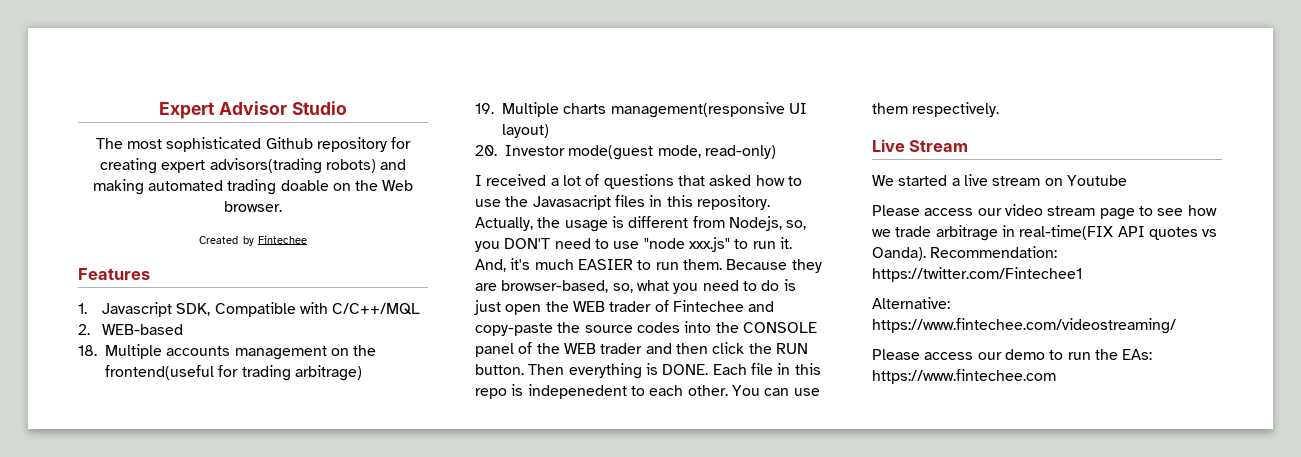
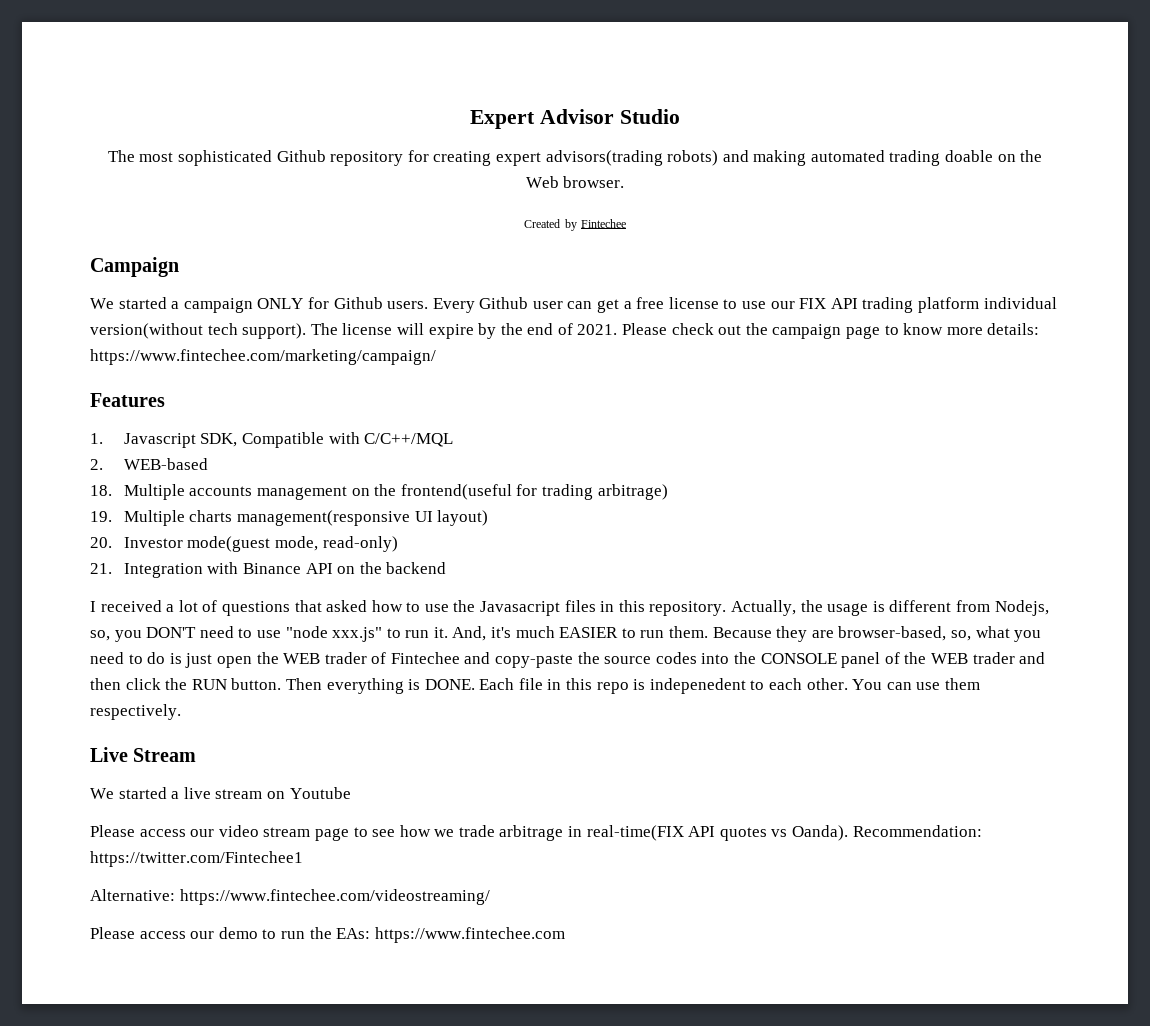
(307, 239) none -> [90,257,179,277] [90,297,1057,313] [90,323,1040,339] [90,349,436,365] // Campaign // We started a campaign ONLY for Github users. Every Github user can get a free license to use our FIX API trading platform individual version(without tech support). The license will expire by the end of 2021. Please check out the campaign page to know more details: https://www.fintechee.com/marketing/campaign/
(776, 152) none -> [90,562,447,578] // 21. Integration with Binance API on the backend

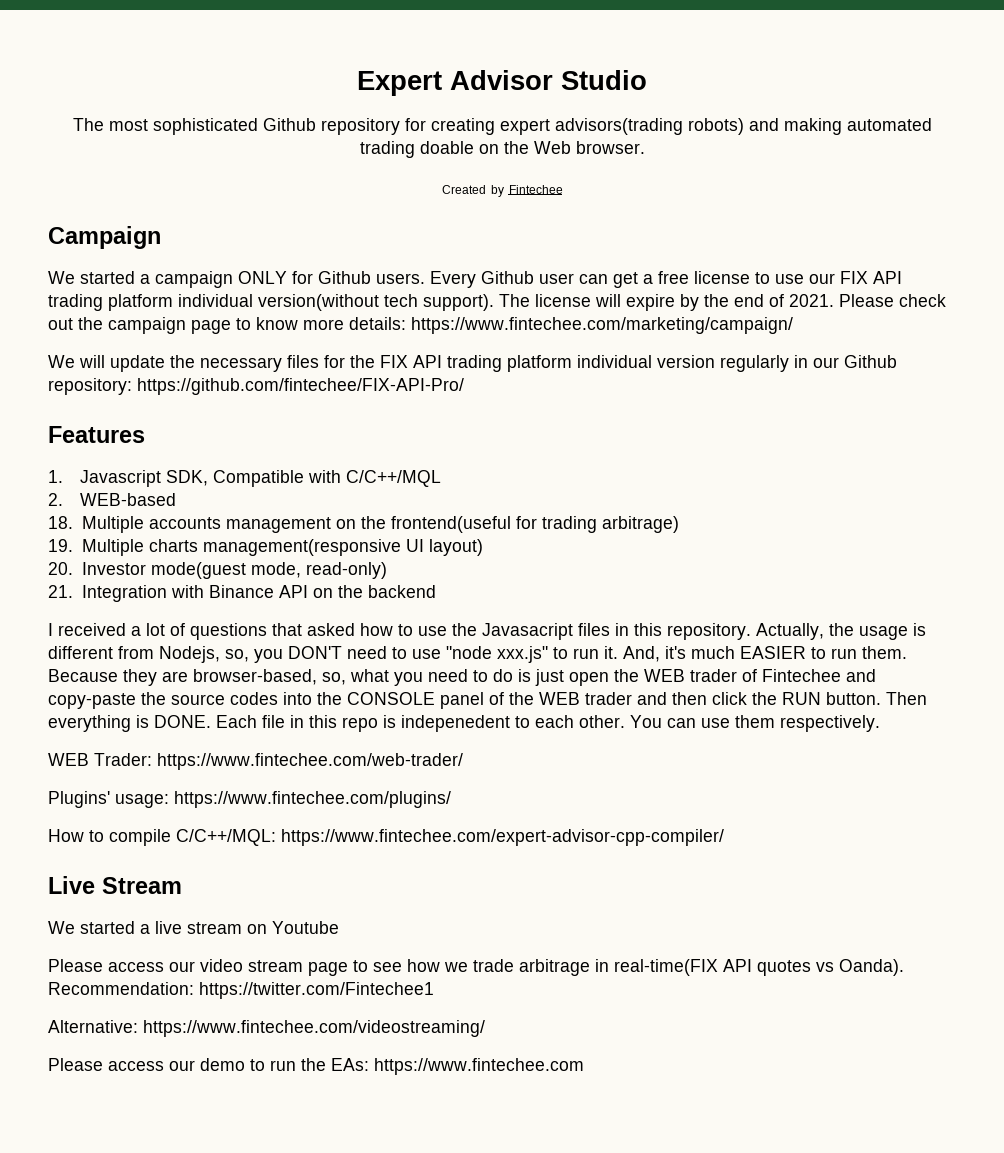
(436, 357) none -> [48,355,897,372] [48,378,464,395] // We will update the necessary files for the FIX API trading platform individual version regularly in our Github repository: https://github.com/fintechee/FIX-API-Pro/
(181, 712) none -> [48,753,463,770] [48,791,451,808] [48,829,724,846] // WEB Trader: https://www.fintechee.com/web-trader/ // Plugins' usage: https://www.fintechee.com/plugins/ // How to compile C/C++/MQL: https://www.fintechee.com/expert-advisor-cpp-compiler/

